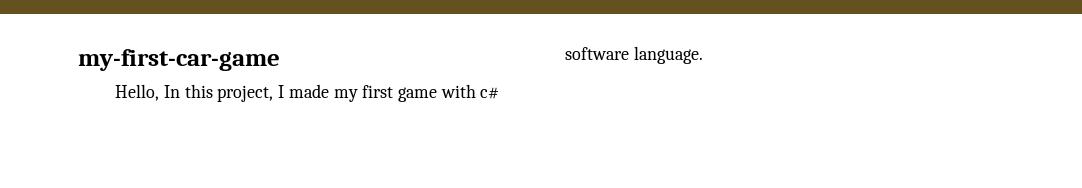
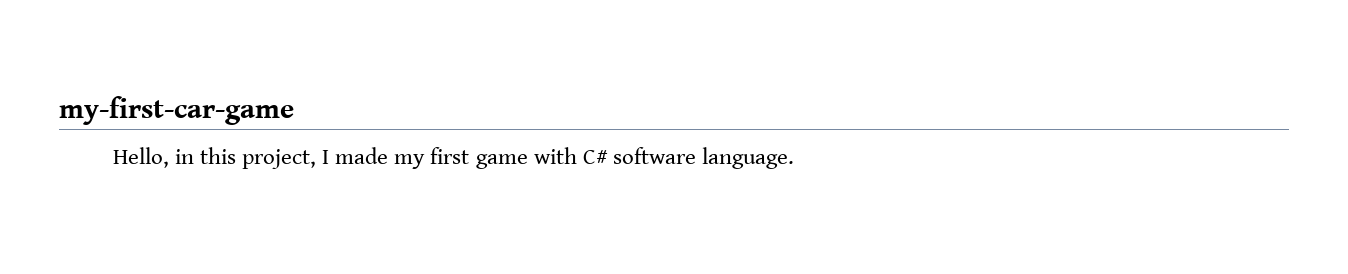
[163,85,180,98] In -> [174,149,194,164] in
[480,87,500,99] c# -> [582,150,608,164] C#

